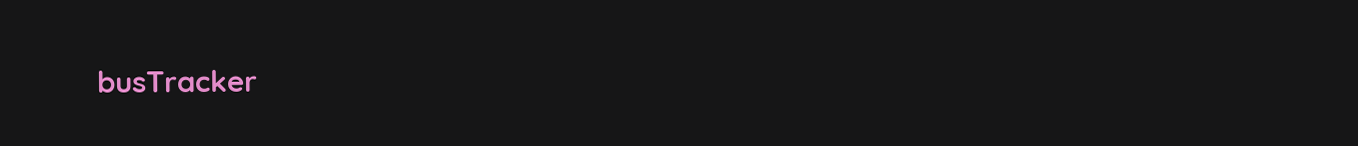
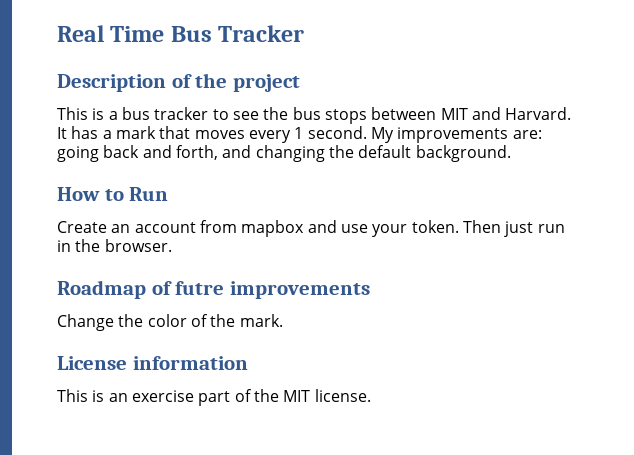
[96,69,258,93] busTracker -> [57,25,305,42] [57,73,301,92] [57,107,572,124] [57,126,542,143] [57,145,511,162] [57,187,169,201] [57,220,565,237] [57,239,172,252] [57,280,371,299] [57,314,283,331] [57,356,248,370] [57,389,371,406] Real Time Bus Tracker // Description of the project // This is a bus tracker to see the bus stops between MIT and Harvard. It has a mark that moves every 1 second. My improvements are: going back and forth, and changing the default background. // How to Run // Create an account from mapbox and use your token. Then just run in the browser. // Roadmap of futre improvements // Change the color of the mark. // License information // This is an exercise part of the MIT license.

